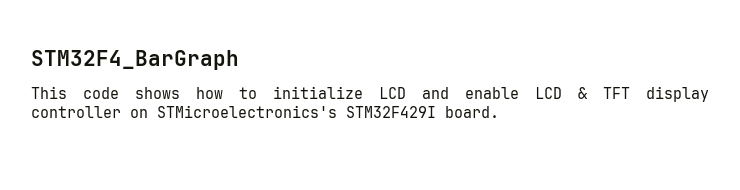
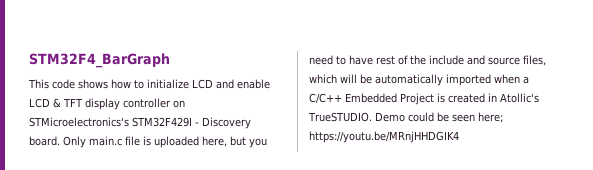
[445,106,499,118] board. -> [195,117,251,129] [29,136,267,148] [309,55,546,66] [309,74,529,86] [309,93,539,105] [308,112,503,123] [309,131,459,143] - Discovery board. Only main.c file is uploaded here, but you need to have rest of the include and source files, which will be automatically imported when a C/C++ Embedded Project is created in Atollic's TrueSTUDIO. Demo could be seen here; https://youtu.be/MRnjHHDGIK4

